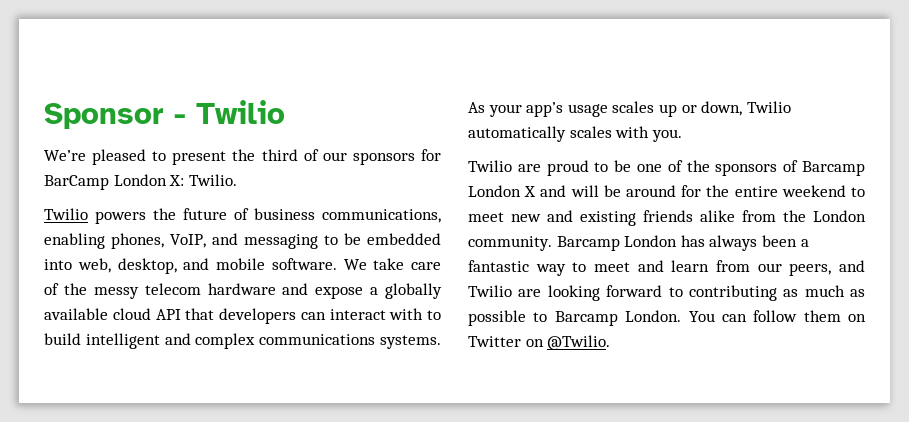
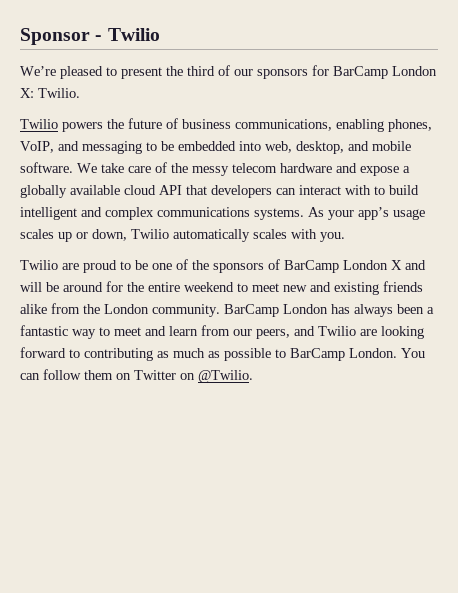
[801,161,865,176] Barcamp -> [284,260,339,273] BarCamp
[556,236,620,251] Barcamp -> [224,304,279,317] BarCamp
[554,311,618,326] Barcamp -> [290,348,345,361] BarCamp

